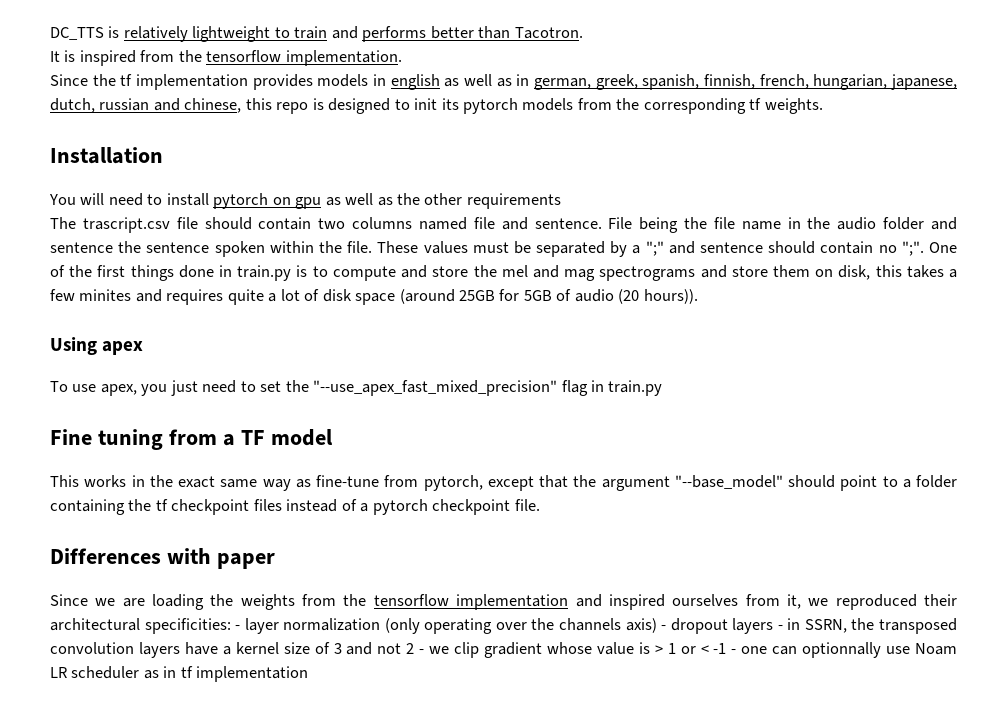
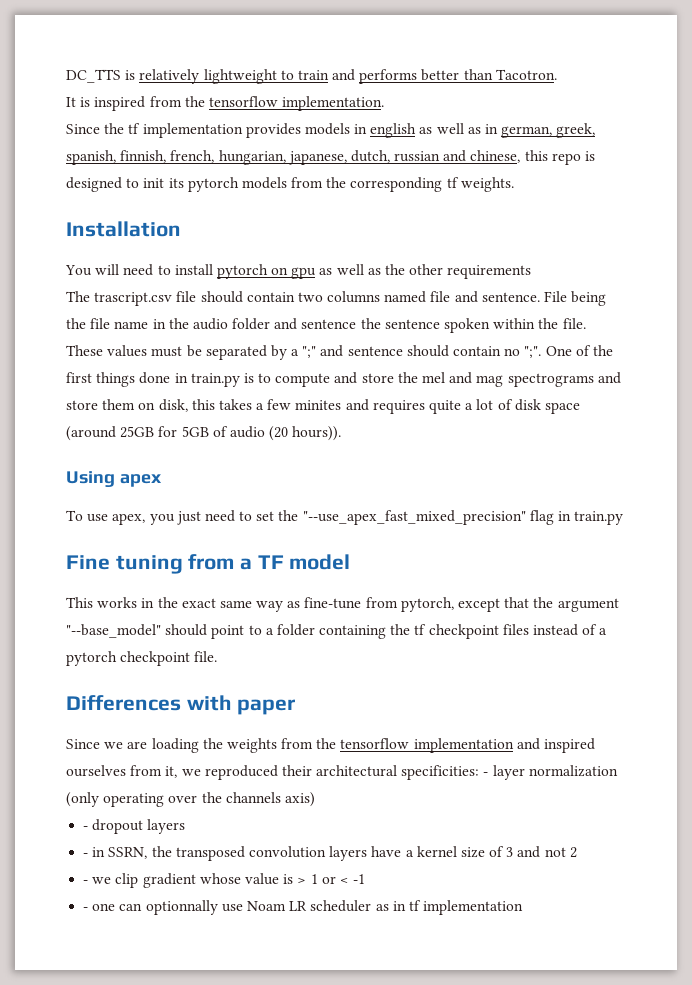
(657, 625) none -> (315, 799) //
(774, 626) none -> (186, 826) //
(415, 648) none -> (577, 852) //
(727, 648) none -> (366, 879) //

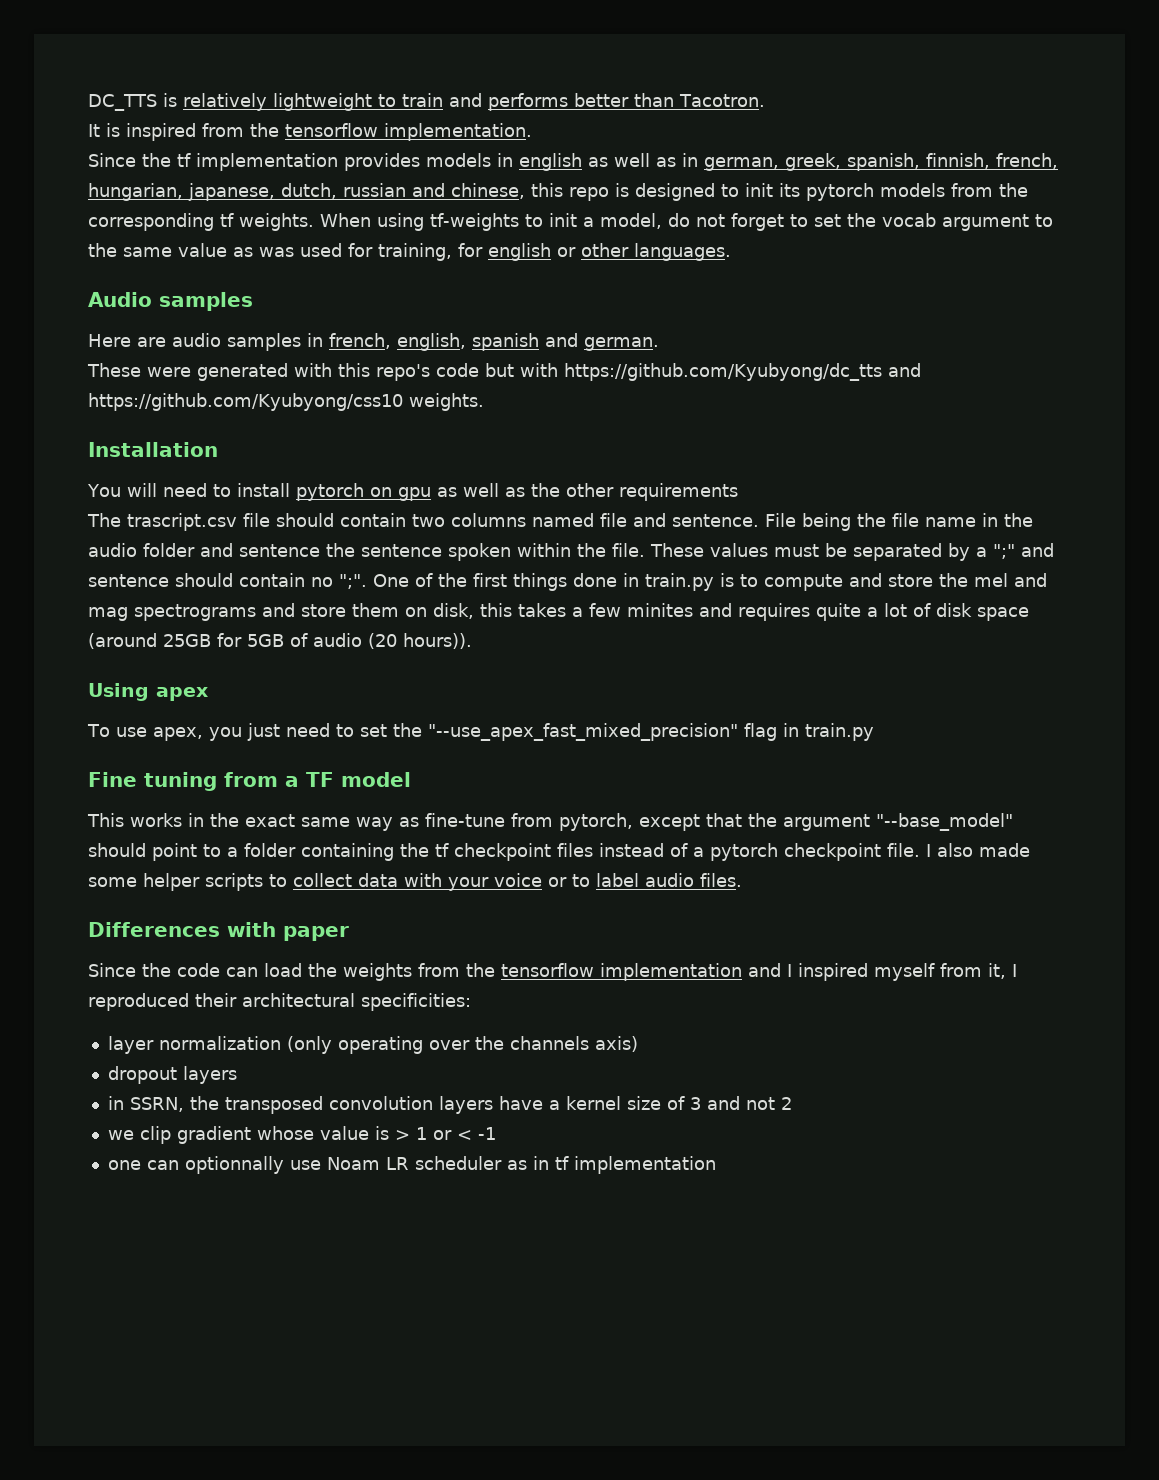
(514, 184) none -> [320,213,1053,231] [88,243,731,261] [88,292,253,311] [88,333,659,351] [87,363,921,381] [88,393,484,411] When using tf-weights to init a model, do not forget to set the vocab argument to the same value as was used for training, for english or other languages. // Audio samples // Here are audio samples in french, english, spanish and german. // These were generated with this repo's code but with https://github.com/Kyubyong/dc_tts and https://github.com/Kyubyong/css10 weights.
(218, 656) none -> [926,843,1030,857] [88,873,742,891] I also made some helper scripts to collect data with your voice or to label audio files.
[104,738,199,753] we are loading -> [142,963,302,977] the code can load
[544,738,596,753] [66,765,126,777] inspired ourselves -> [787,963,935,981] I inspired myself
[181,769,201,776] we -> [1012,964,1017,977] I
[483,772,489,776] - -> (471, 1002) //
[83,826,89,830] - -> (638, 1044) none
[83,853,89,857] - -> (237, 1075) none
[83,880,89,884] - -> (792, 1103) none
[83,907,89,911] - -> (496, 1133) none

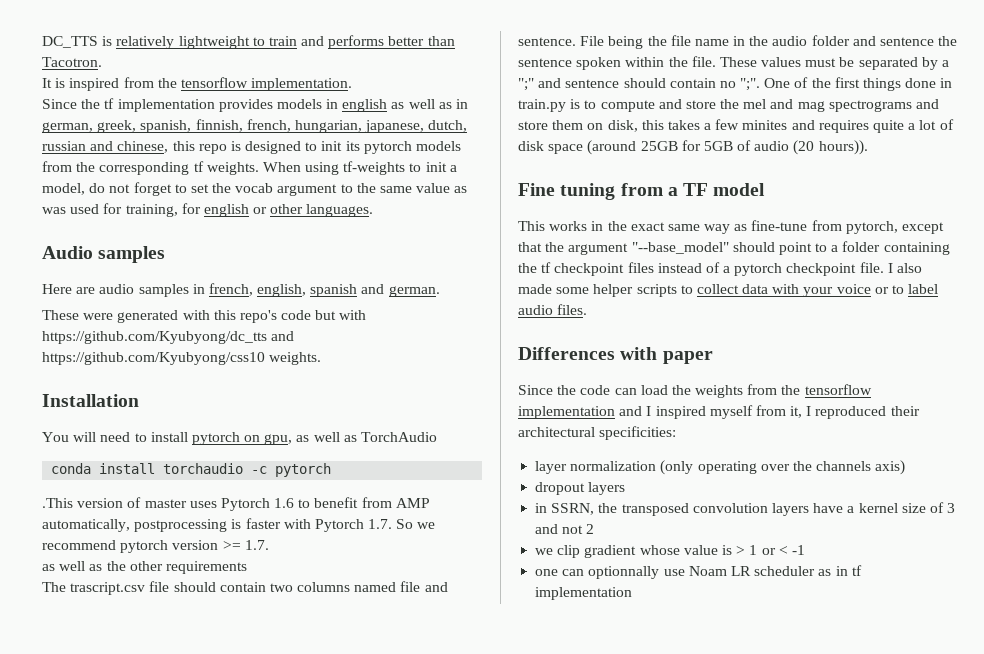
[397,487,431,501] gpu -> [264,432,438,445] [51,463,332,477] [42,497,430,511] [42,518,436,532] [42,540,269,553] gpu, as well as TorchAudio // conda install torchaudio -c pytorch // .This version of master uses Pytorch 1.6 to benefit from AMP automatically, postprocessing is faster with Pytorch 1.7. So we recommend pytorch version >= 1.7. //
[88,683,208,701] [87,723,874,741] // Using apex // To use apex, you just need to set the "--use_apex_fast_mixed_precision" flag in train.py -> (868, 147) none

